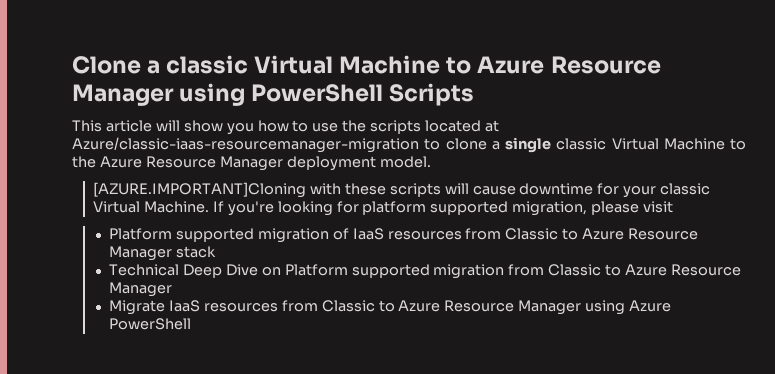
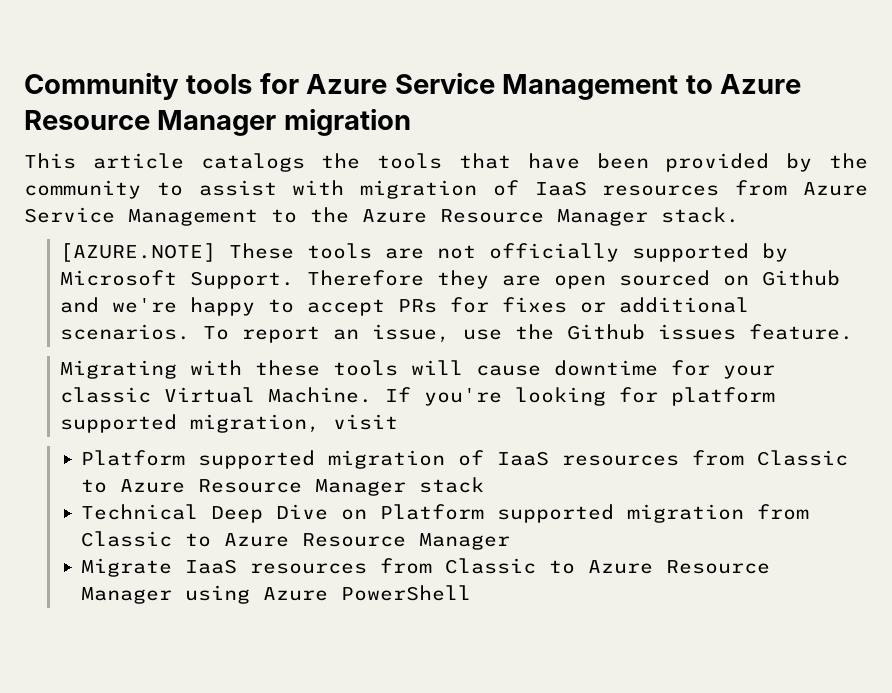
[72,55,661,74] [72,83,475,106] Clone a classic Virtual Machine to Azure Resource Manager using PowerShell Scripts -> [24,72,801,100] [24,108,411,136] Community tools for Azure Service Management to Azure Resource Manager migration
[155,120,500,135] [72,137,725,153] will show you how to use the scripts located at Azure/classic-iaas-resourcemanager-migration to clone a single classic Virtual Machine -> [200,153,868,172] [24,180,869,199] [24,207,258,226] catalogs the tools that have been provided by the community to assist with migration of IaaS resources from Azure Service Management
[286,156,431,171] [92,182,306,198] deployment model. // [AZURE.IMPORTANT]Cloning -> [661,207,739,223] [60,243,789,262] [60,270,841,289] [60,297,750,316] [60,324,854,343] [60,360,178,379] stack. // [AZURE.NOTE] These tools are not officially supported by Microsoft Support. Therefore they are open sourced on Github and we're happy to accept PRs for fixes or additional scenarios. To report an issue, use the Github issues feature. // Migrating
[389,183,441,197] scripts -> [333,360,399,376] tools
[591,201,640,215] please -> (321, 423) none

